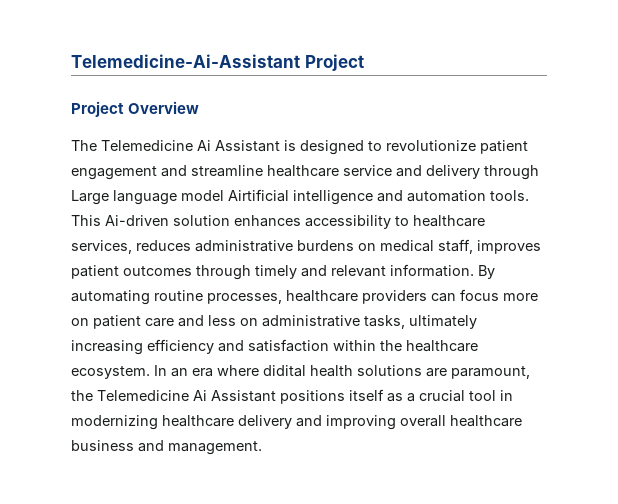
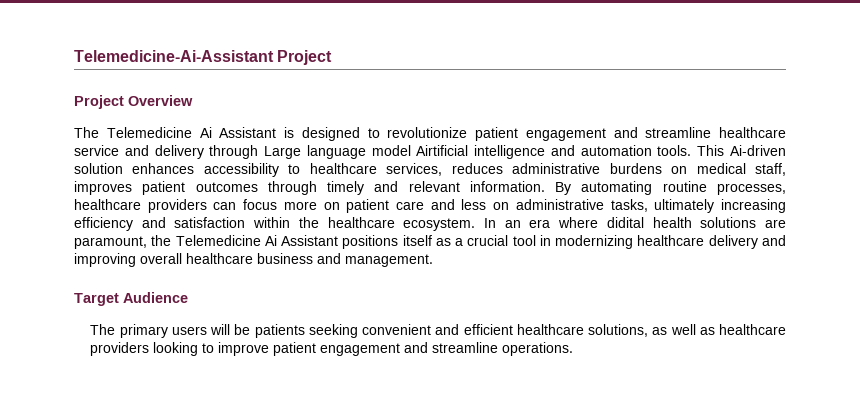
(262, 448) none -> [74,292,188,306] [90,324,786,338] [90,342,574,356] // Target Audience // The primary users will be patients seeking convenient and efficient healthcare solutions, as well as healthcare providers looking to improve patient engagement and streamline operations.

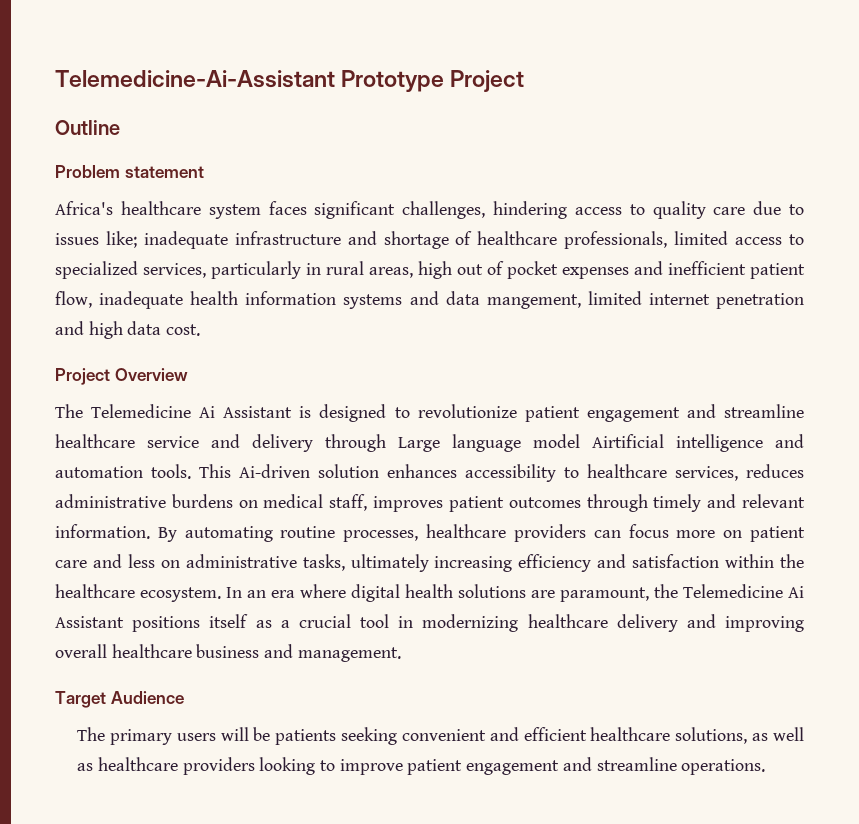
[277,50,333,65] Project -> [341,70,525,92] [55,120,120,135] [55,165,204,178] [55,201,805,219] [55,231,805,249] [55,261,805,279] [55,291,805,309] [55,321,201,339] Prototype Project // Outline // Problem statement // Africa's healthcare system faces significant challenges, hindering access to quality care due to issues like; inadequate infrastructure and shortage of healthcare professionals, limited access to specialized services, particularly in rural areas, high out of pocket expenses and inefficient patient flow, inadequate health information systems and data mangement, limited internet penetration and high data cost.
[606,217,644,228] didital -> [351,584,400,602] digital

